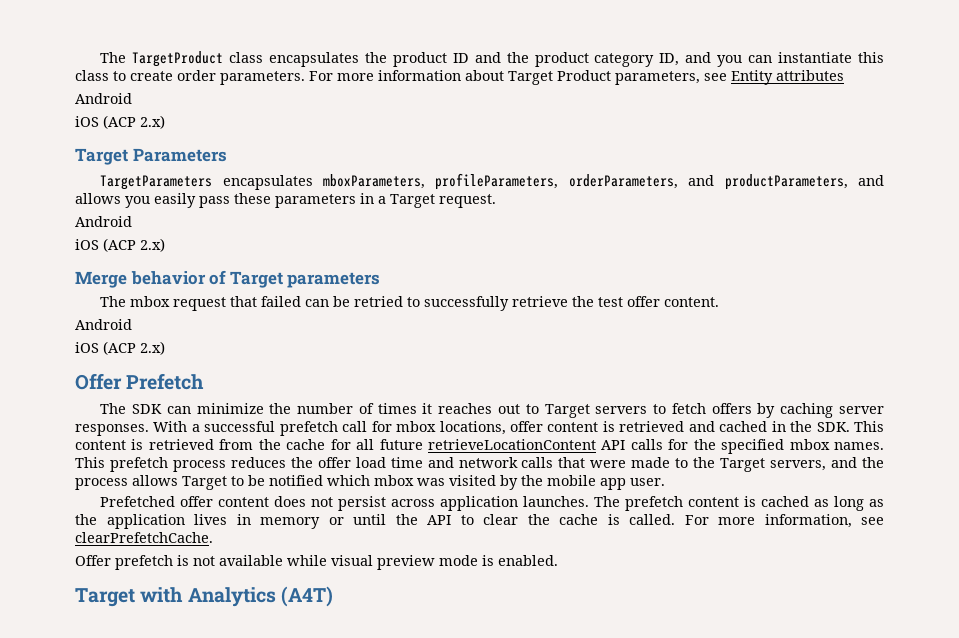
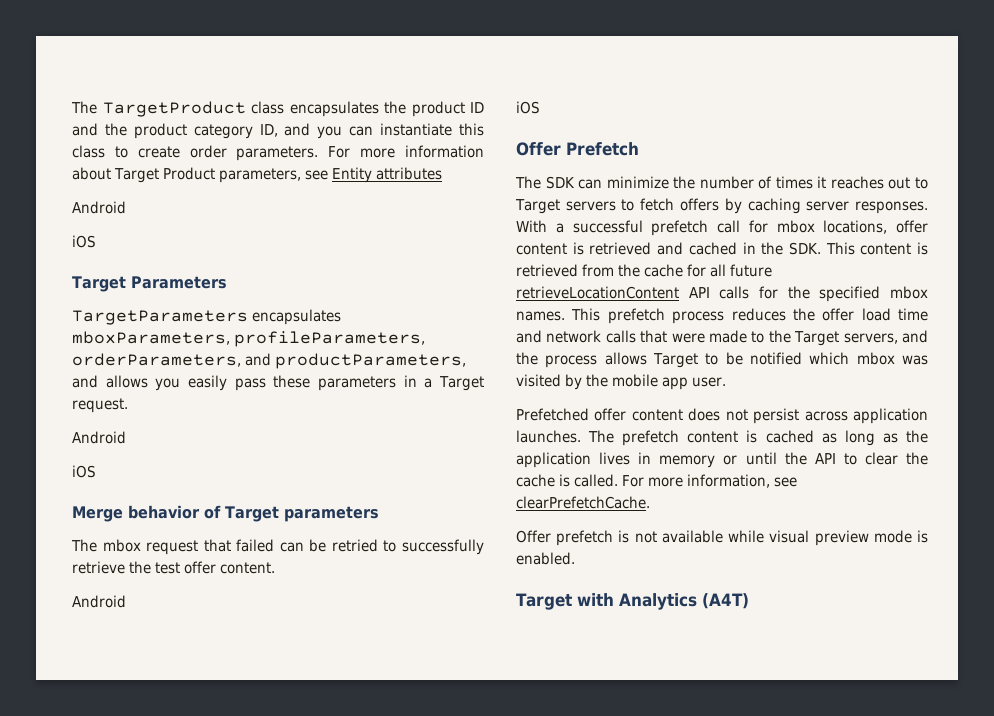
[103,115,165,129] (ACP 2.x) -> (96, 241) none
[103,238,165,252] (ACP 2.x) -> (96, 471) none
[103,341,165,355] (ACP 2.x) -> (540, 107) none

